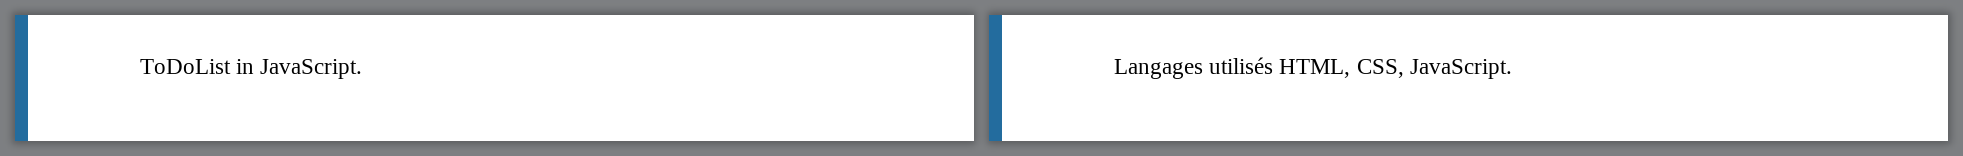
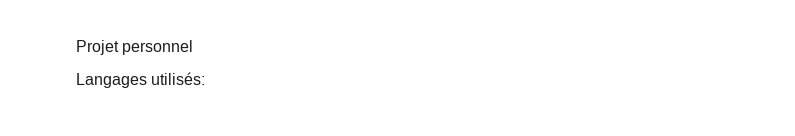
[140,59,363,79] [1114,57,1512,79] ToDoList in JavaScript. // Langages utilisés HTML, CSS, JavaScript. -> [76,40,194,55] [76,72,206,88] Projet personnel // Langages utilisés:

